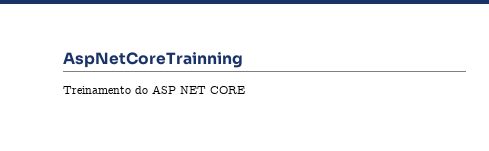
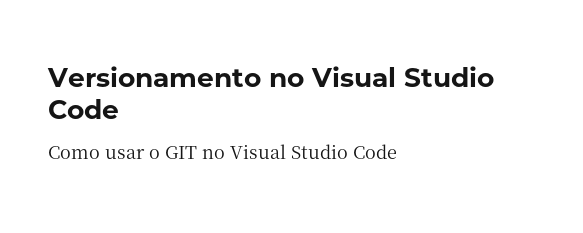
[63,52,243,68] [63,85,245,94] AspNetCoreTrainning // Treinamento do ASP NET CORE -> [47,66,494,87] [48,99,119,119] [48,144,397,159] Versionamento no Visual Studio Code // Como usar o GIT no Visual Studio Code

